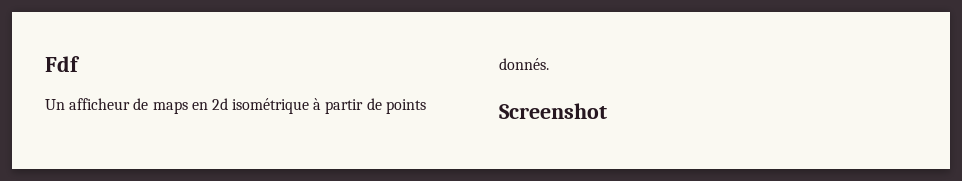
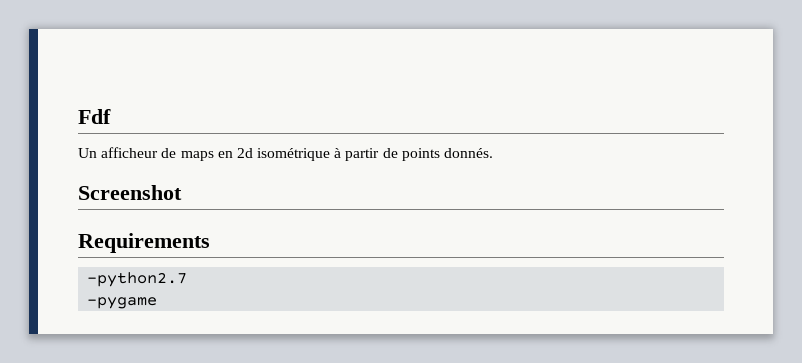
(607, 111) none -> [78,233,210,253] [87,272,188,287] [87,297,158,309] // Requirements // -python2.7 // -pygame

